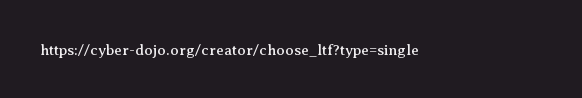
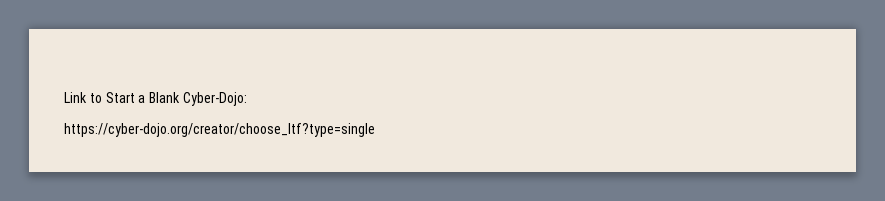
(40, 51) none -> [64,92,247,106] Link to Start a Blank Cyber-Dojo: //

